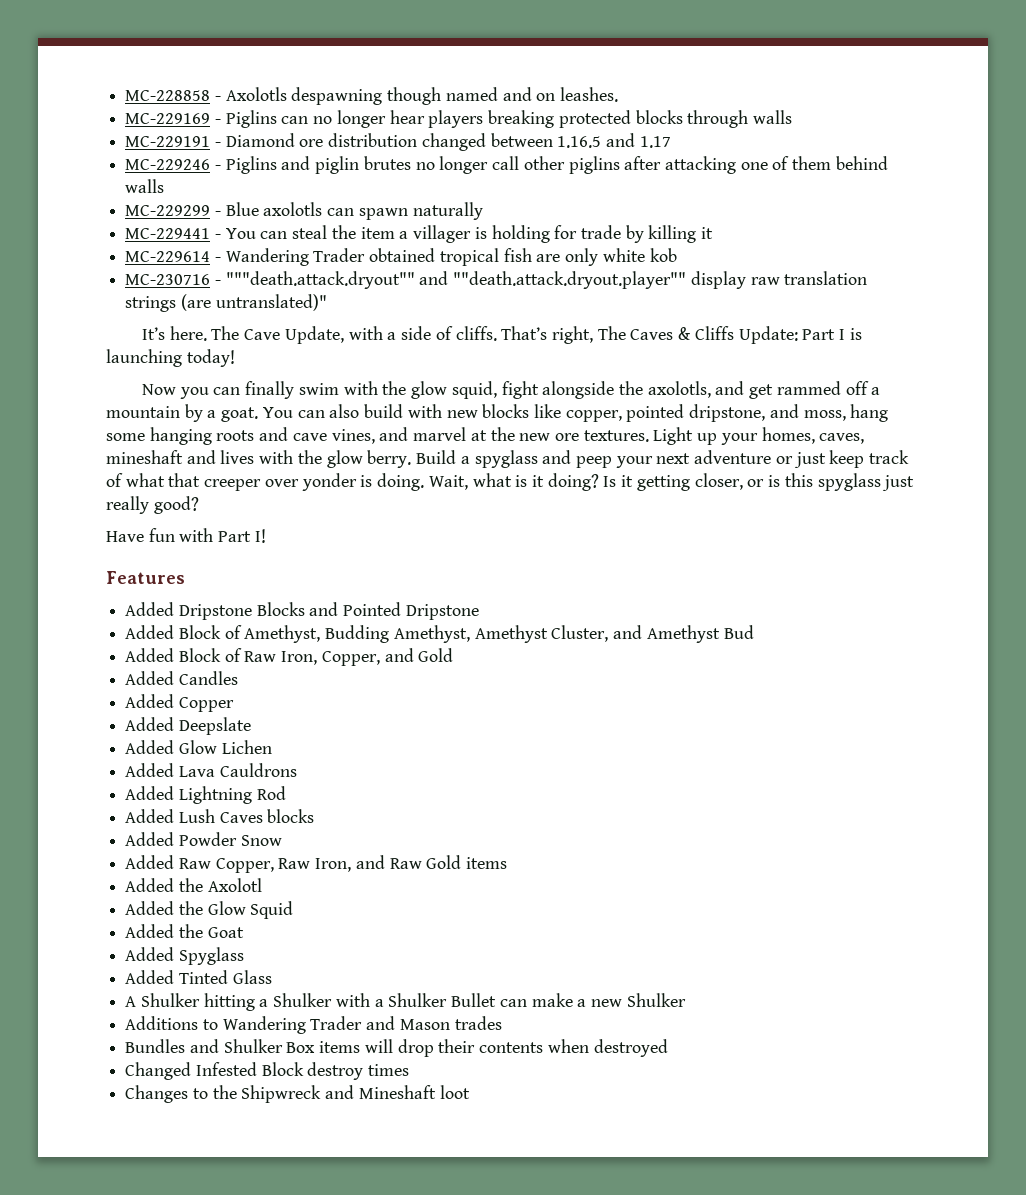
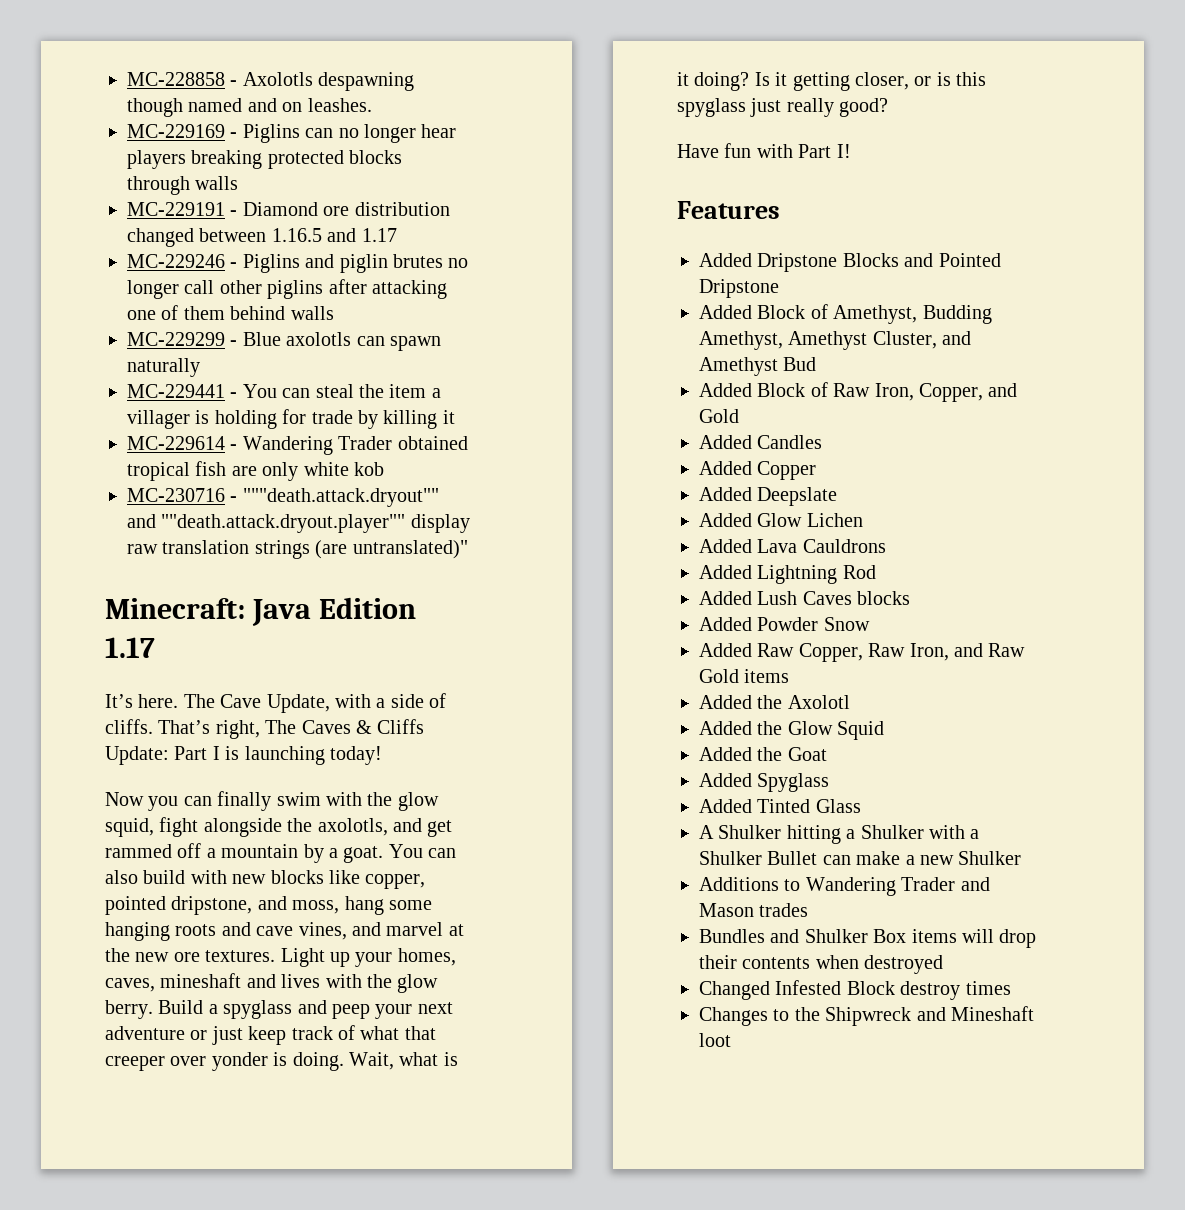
(327, 302) none -> [105,597,417,626] [105,637,155,658] // Minecraft: Java Edition 1.17

